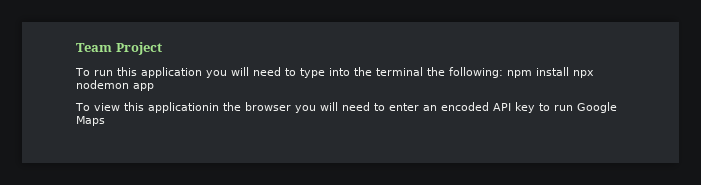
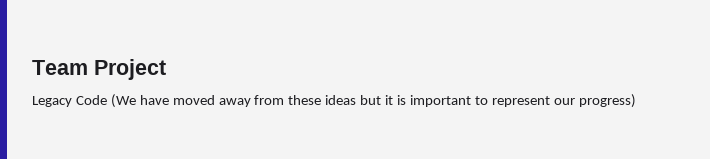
[75,67,594,78] [76,80,154,91] [75,102,617,113] [76,116,105,126] To run this application you will need to type into the terminal the following: npm install npx nodemon app // To view this applicationin the browser you will need to enter an encoded API key to run Google Maps -> [32,94,636,108] Legacy Code (We have moved away from these ideas but it is important to represent our progress)

